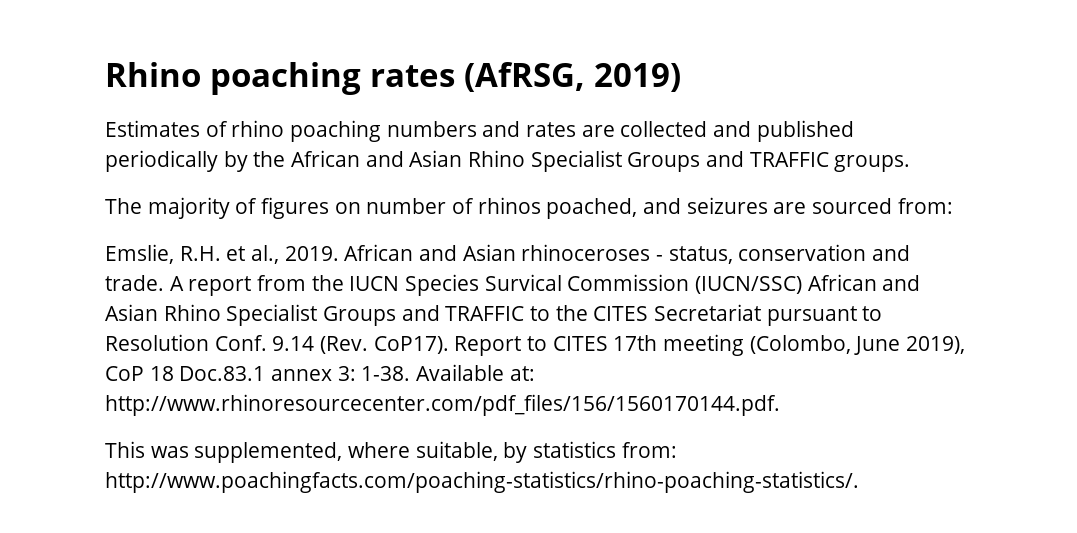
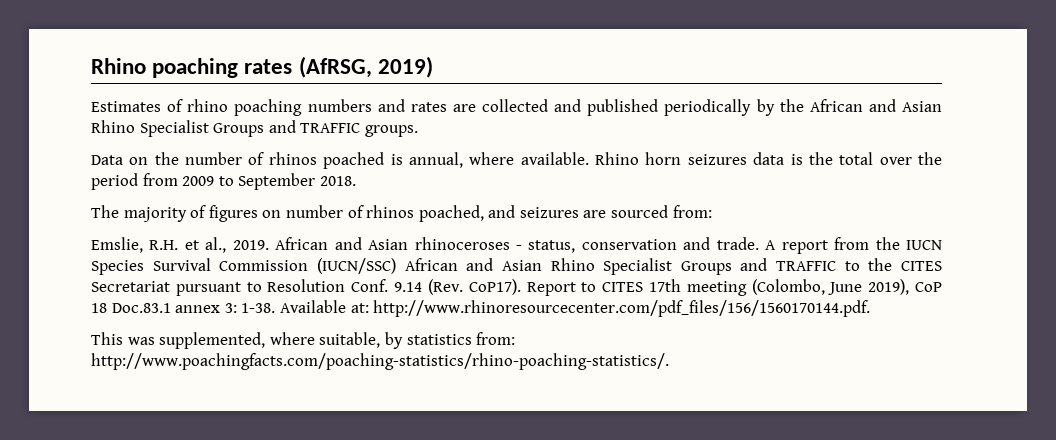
(911, 163) none -> [91,152,942,169] [91,173,356,190] // Data on the number of rhinos poached is annual, where available. Rhino horn seizures data is the total over the period from 2009 to September 2018.
[484,274,562,291] Survical -> [152,258,211,271] Survival

